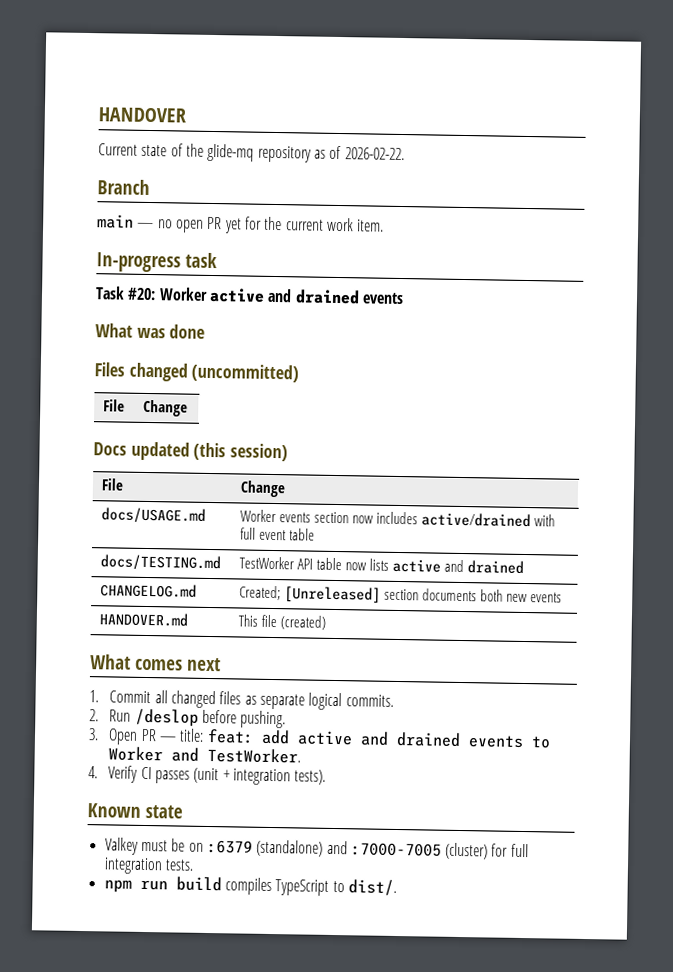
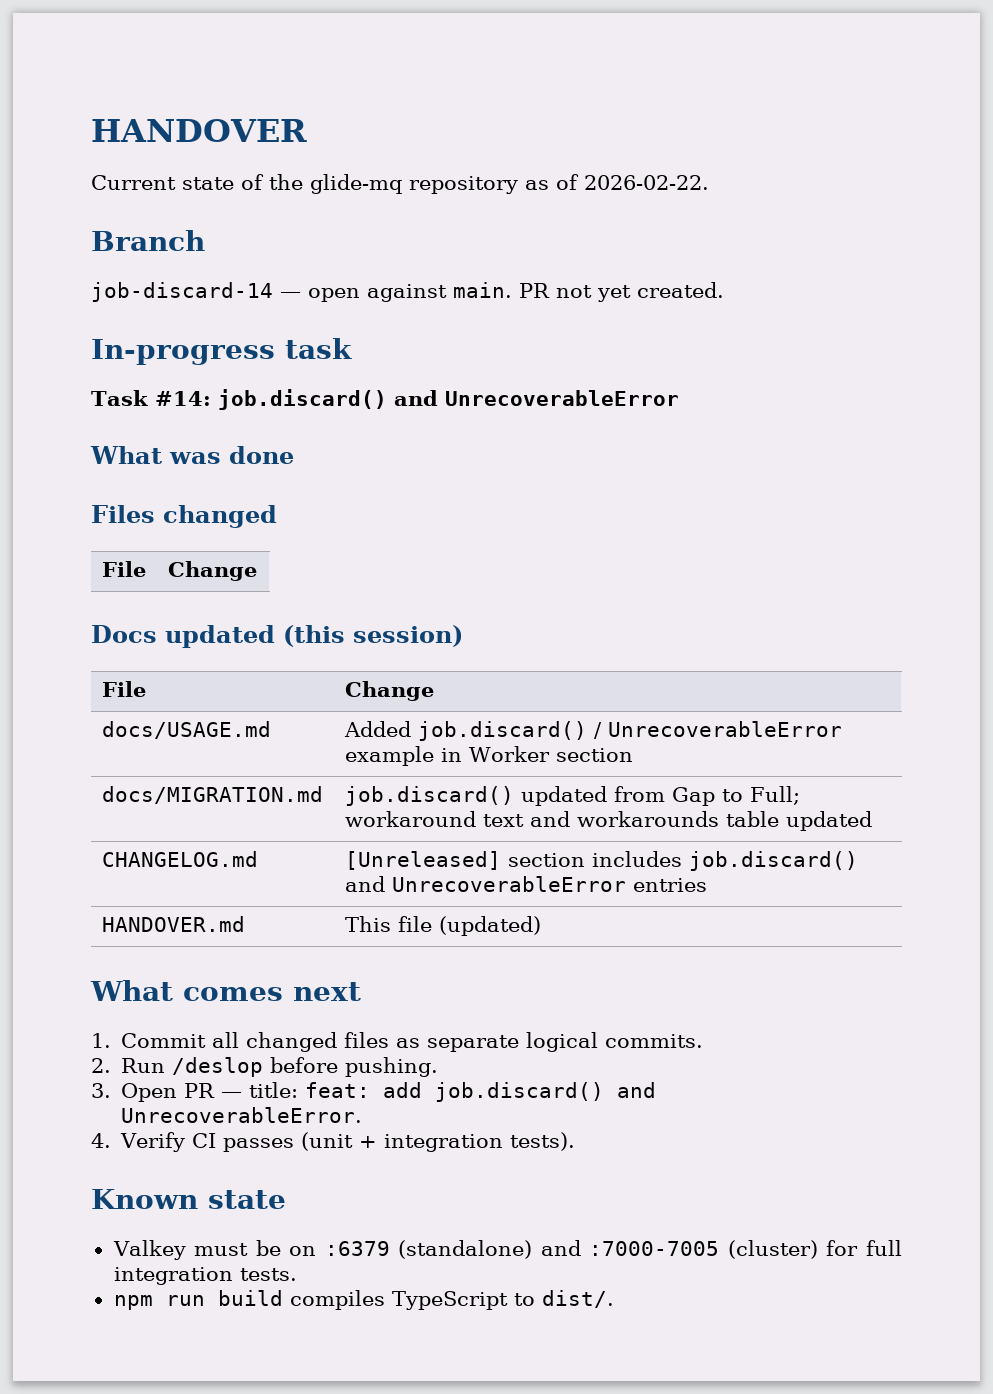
[97,214,385,234] [96,252,217,273] [95,286,404,305] main — no open PR yet for the current work item. // In-progress task // Task #20: Worker active and drained events -> [91,282,724,302] [91,338,352,365] [91,389,679,410] job-discard-14 — open against main. PR not yet created. // In-progress task // Task #14: job.discard() and UnrecoverableError
[191,363,300,383] (uncommitted) -> (277, 516) none
[240,509,555,528] [240,527,316,541] [100,554,222,572] [239,556,524,574] Worker events section now includes active/drained with full event table // docs/TESTING.md | TestWorker API table now lists active and drained -> [343,721,842,741] [344,746,633,766] [101,786,323,804] [344,786,800,806] [344,811,872,831] Added job.discard() / UnrecoverableError example in Worker section // docs/MIGRATION.md | job.discard() updated from Gap to Full; workaround text and workarounds table updated
[239,585,282,601] Created; -> (258, 859) none
[422,588,562,603] documents both new events -> [591,851,858,871] [344,876,707,892] includes job.discard() and UnrecoverableError entries
[280,615,327,630] (created) -> [438,916,541,936] (updated)
[296,730,551,749] [108,746,302,764] active and drained events to Worker and TestWorker. -> [435,1082,657,1102] [121,1107,363,1123] job.discard() and UnrecoverableError.

